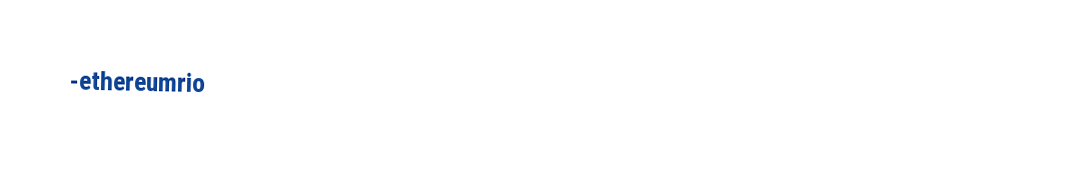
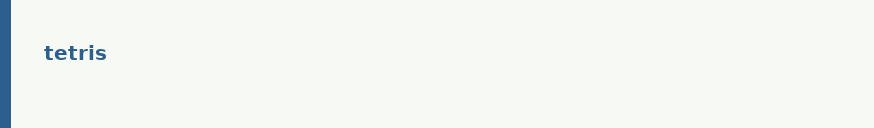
[68,70,206,93] -ethereumrio -> [44,45,107,60] tetris

